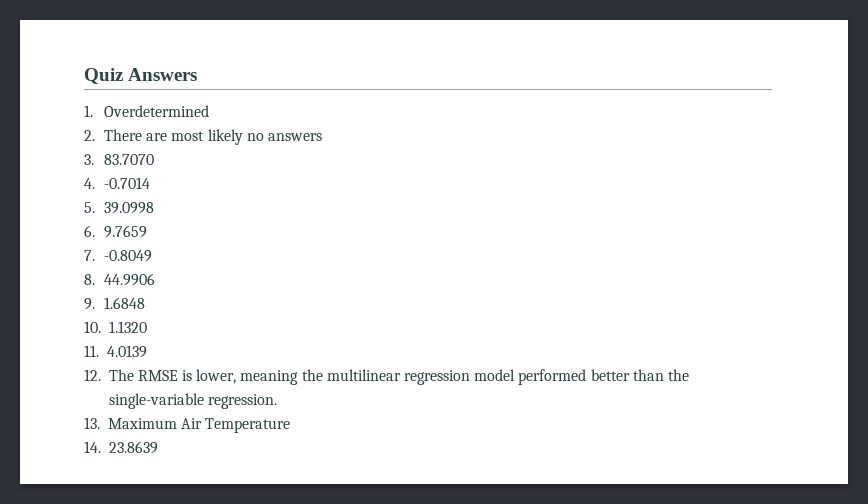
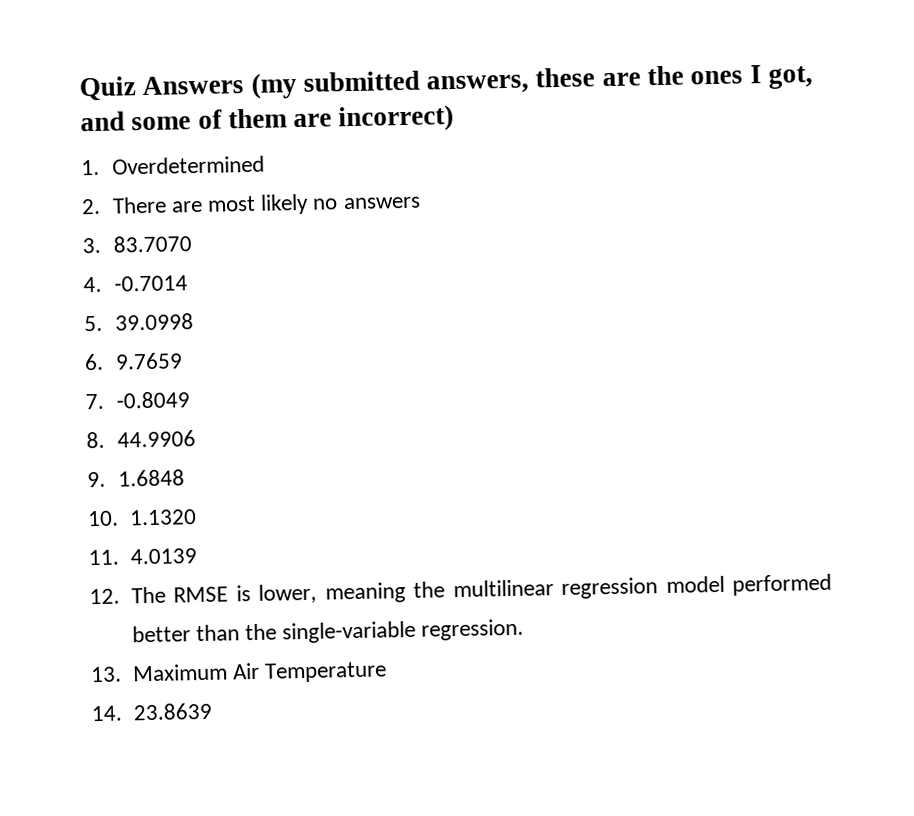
(198, 74) none -> [250,65,813,99] [80,104,455,133] (my submitted answers, these are the ones I got, and some of them are incorrect)

